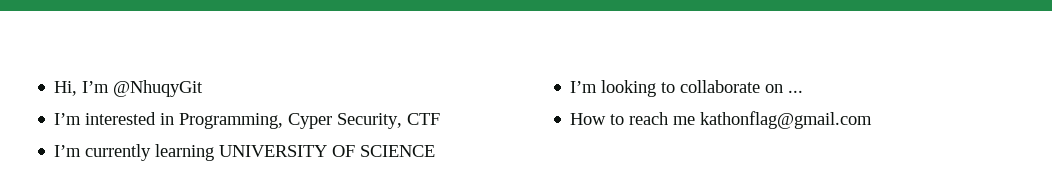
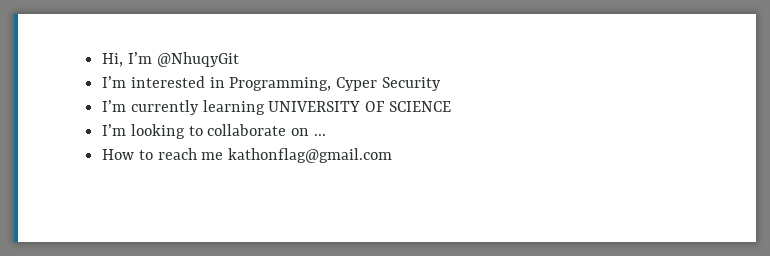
[337,113,441,129] Security, CTF -> [381,77,441,91] Security

